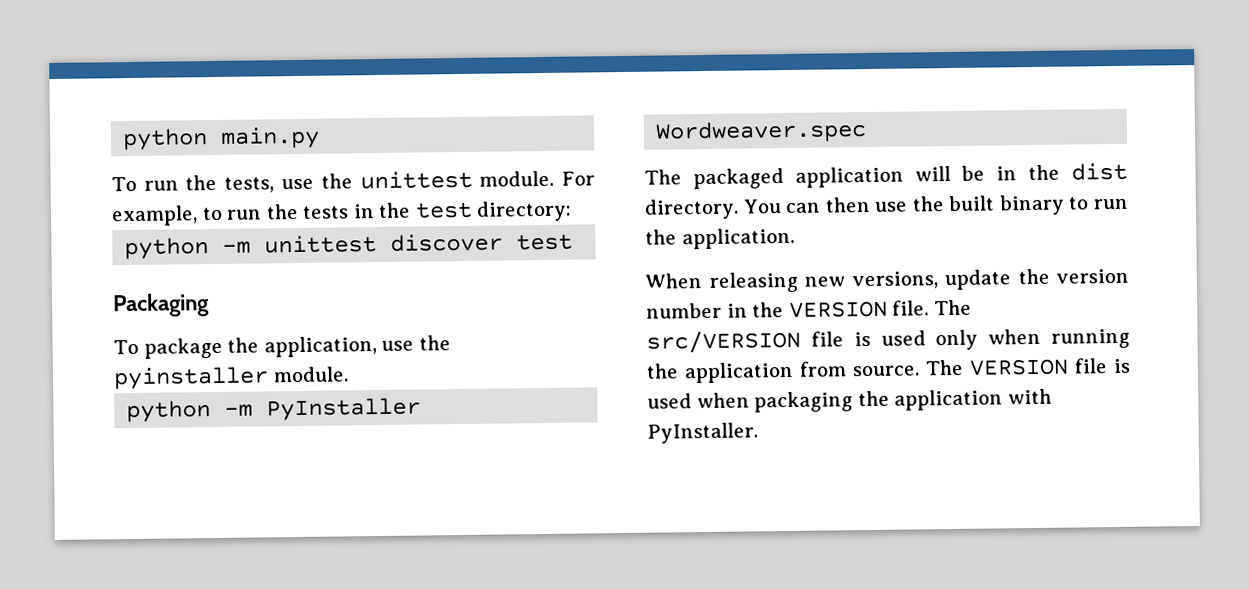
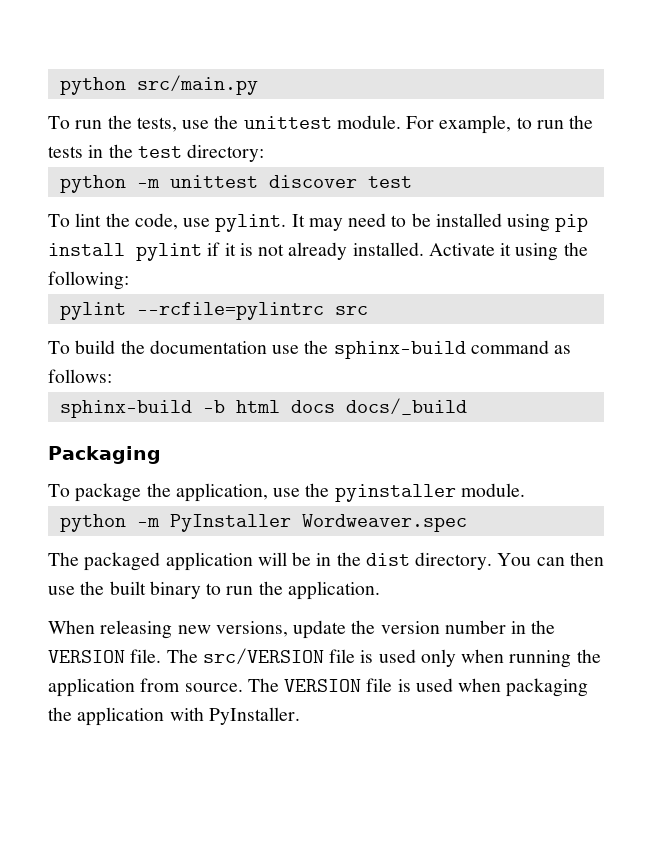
[122,126,321,151] python main.py -> [59,75,258,95] python src/main.py
(574, 242) none -> [48,213,589,232] [48,242,588,261] [48,271,129,290] [59,302,368,320] [48,340,572,359] [48,369,112,383] [59,398,467,418] // To lint the code, use pylint. It may need to be installed using pip install pylint if it is not already installed. Activate it using the following: // pylint --rcfile=pylintrc src // To build the documentation use the sphinx-build command as follows: // sphinx-build -b html docs docs/_build

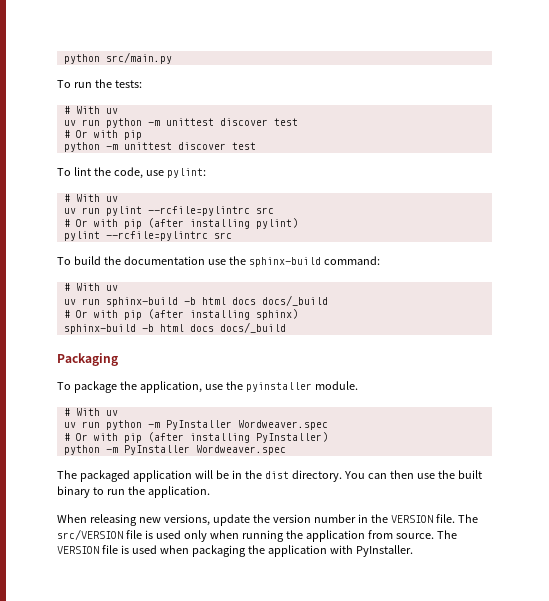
[136,115,594,134] [48,144,265,162] tests, use the unittest module. For example, to run the tests in the test directory: -> [114,80,142,88] [63,106,118,114] [63,118,298,128] [63,130,142,140] tests: // # With uv // uv run python -m unittest discover test // # Or with pip
[215,213,589,232] [48,242,588,261] [48,271,129,290] pylint. It may need to be installed using pip install pylint if it is not already installed. Activate it using the following: -> [166,168,206,178] [63,194,118,202] [63,206,274,216] [63,218,298,229] pylint: // # With uv // uv run pylint --rcfile=pylintrc src // # Or with pip (after installing pylint)
[470,340,572,354] [48,369,112,383] command as follows: -> [323,256,380,265] [63,283,118,291] [63,295,328,307] [63,309,298,320] command: // # With uv // uv run sphinx-build -b html docs docs/_build // # Or with pip (after installing sphinx)
(525, 490) none -> [63,408,118,416] [63,420,328,430] [63,432,328,443] // # With uv // uv run python -m PyInstaller Wordweaver.spec // # Or with pip (after installing PyInstaller)

